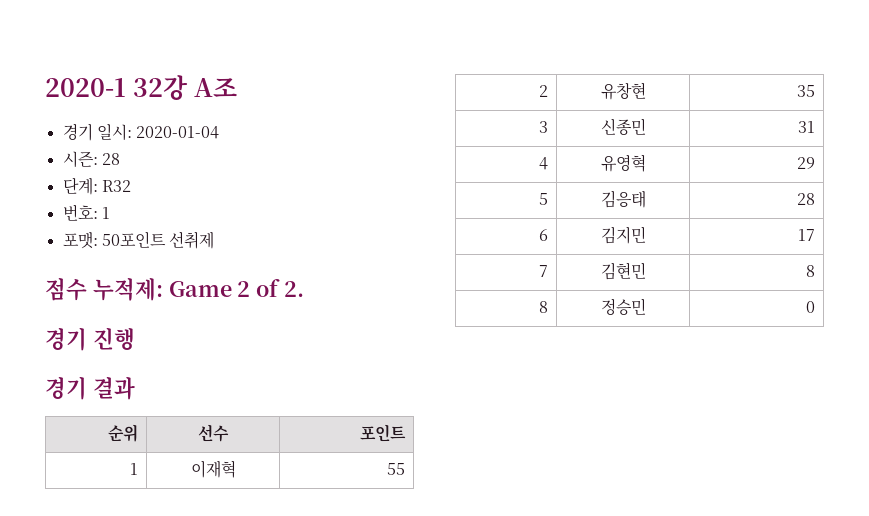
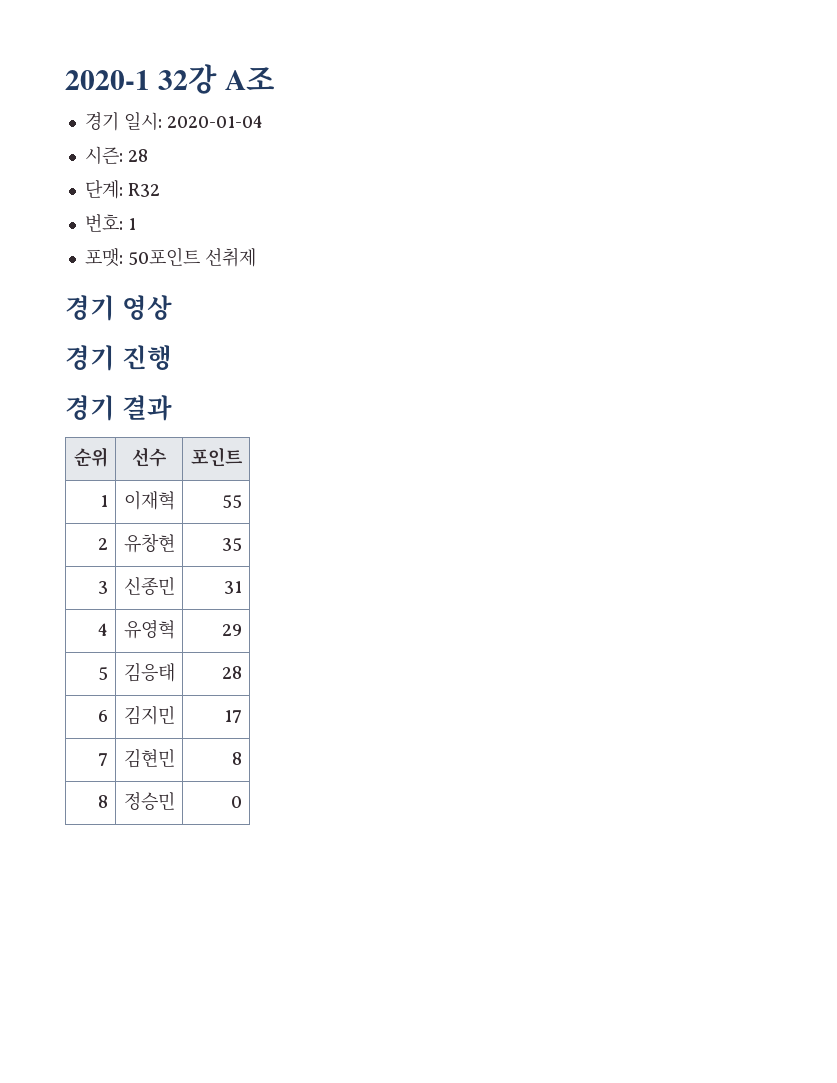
[45,278,305,301] 점수 누적제: Game 2 of 2. -> [65,295,172,321] 경기 영상

